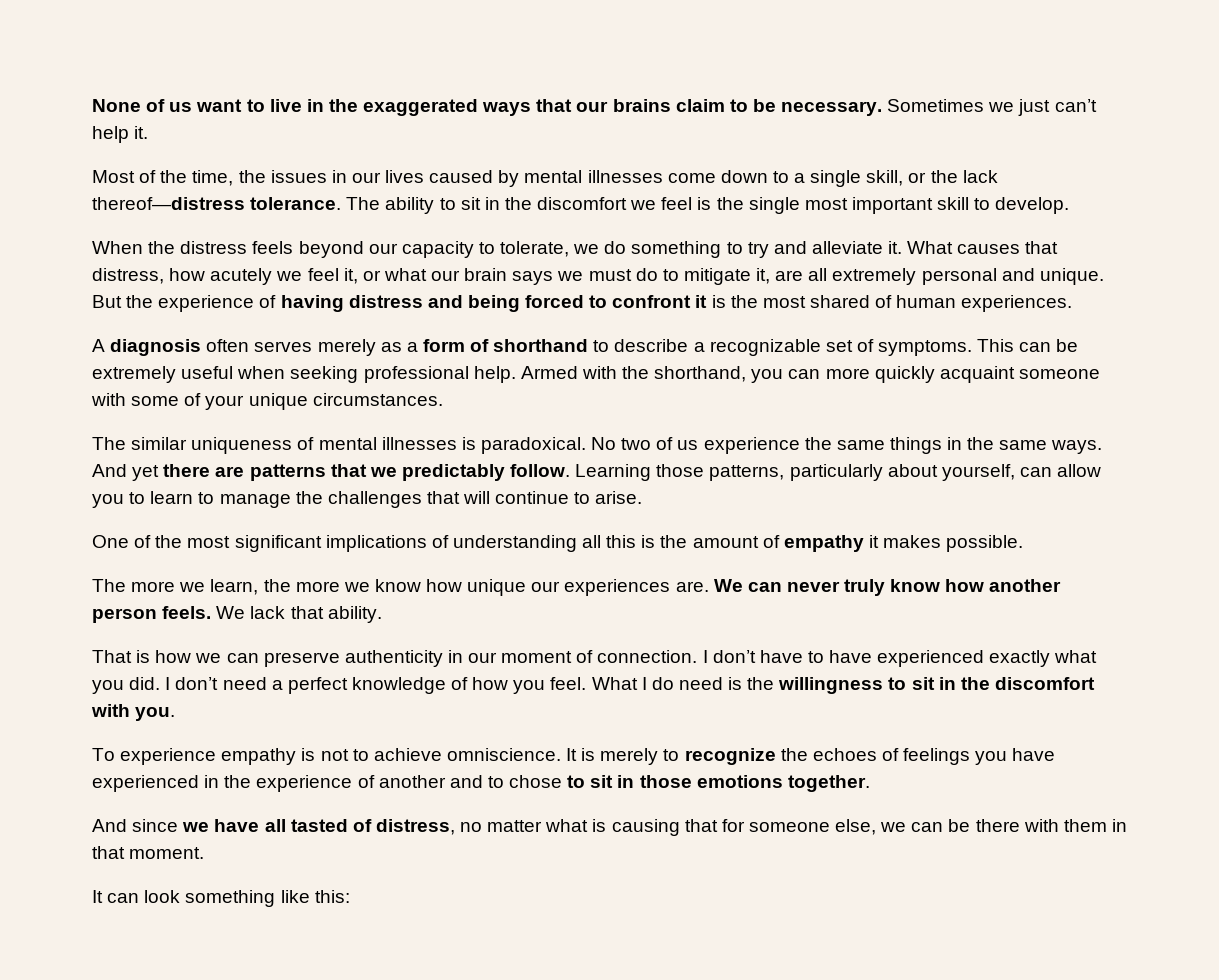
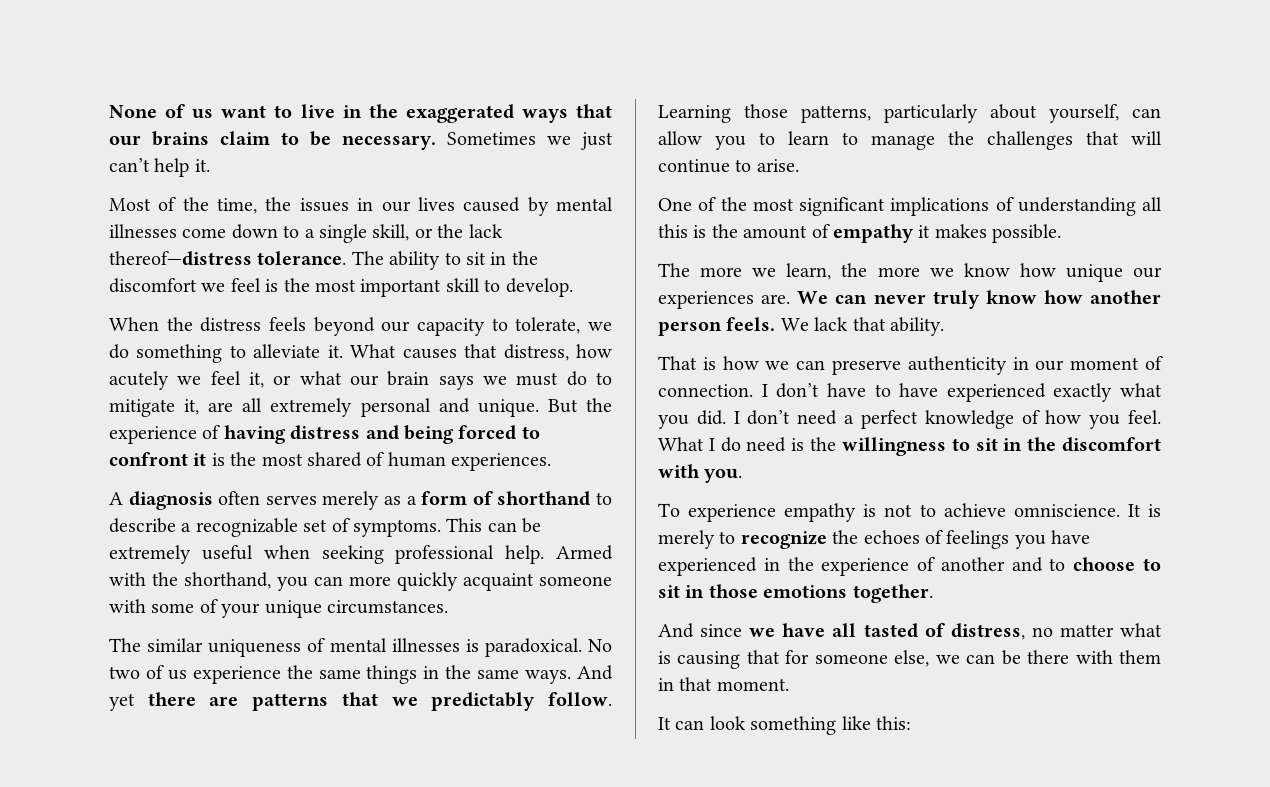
[748,197,800,214] single -> (310, 285) none
[747,241,807,258] try and -> (246, 351) none
[509,775,563,788] chose -> [1073,557,1136,571] choose

